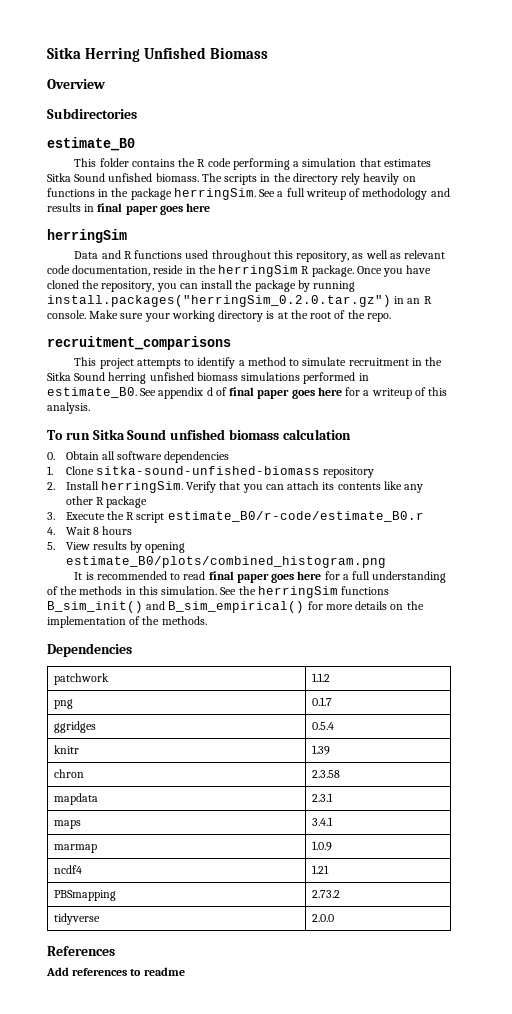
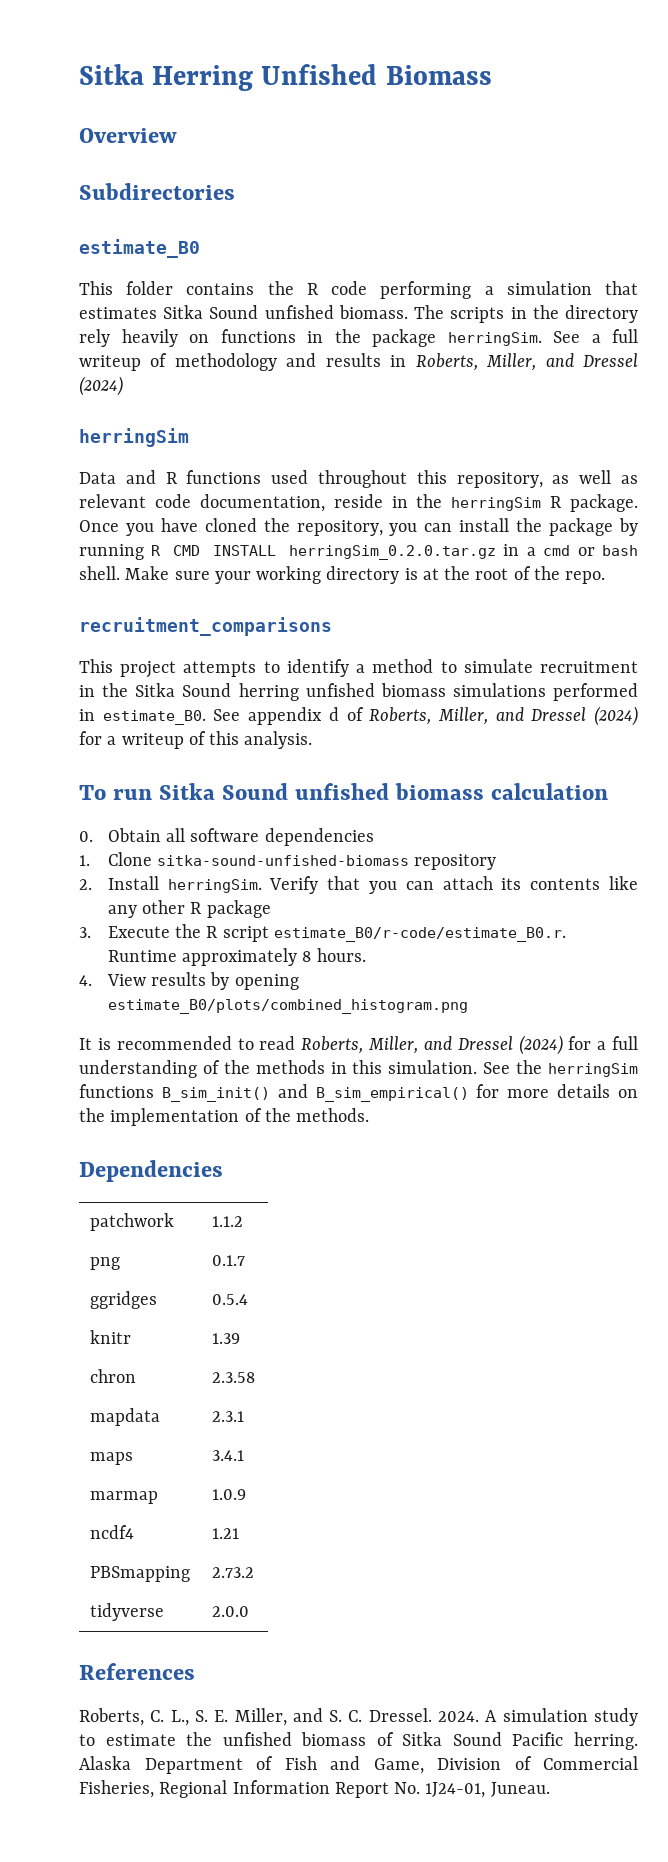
[97,203,211,215] final paper goes here -> [415,353,639,371] [79,376,123,396] Roberts, Miller, and Dressel (2024)
[47,295,432,307] [47,310,86,319] install.packages("herringSim_0.2.0.tar.gz") in an R console. -> [151,544,638,560] [79,566,120,580] R CMD INSTALL herringSim_0.2.0.tar.gz in a cmd or bash shell.
[229,387,342,399] final paper goes here -> [369,706,638,726] Roberts, Miller, and Dressel (2024)
[167,511,424,522] [47,526,133,535] [47,542,55,550] estimate_B0/r-code/estimate_B0.r // 4. Wait 8 hours // 5. -> [273,927,566,942] [107,948,366,966] [79,975,92,986] estimate_B0/r-code/estimate_B0.r. Runtime approximately 8 hours. // 4.
[208,571,322,583] final paper goes here -> [301,1035,563,1055] Roberts, Miller, and Dressel (2024)
[46,967,185,976] Add references to readme -> [79,1708,638,1726] [79,1732,638,1750] [79,1756,638,1774] [79,1780,550,1798] Roberts, C. L., S. E. Miller, and S. C. Dressel. 2024. A simulation study to estimate the unfished biomass of Sitka Sound Pacific herring. Alaska Department of Fish and Game, Division of Commercial Fisheries, Regional Information Report No. 1J24-01, Juneau.

